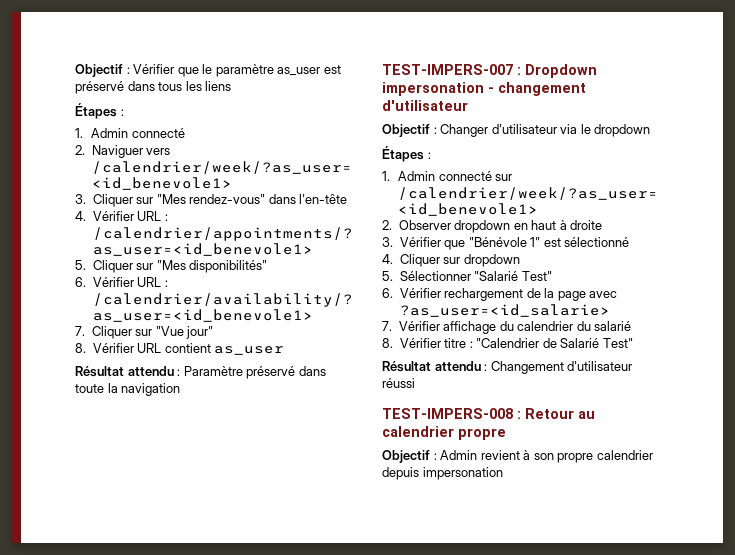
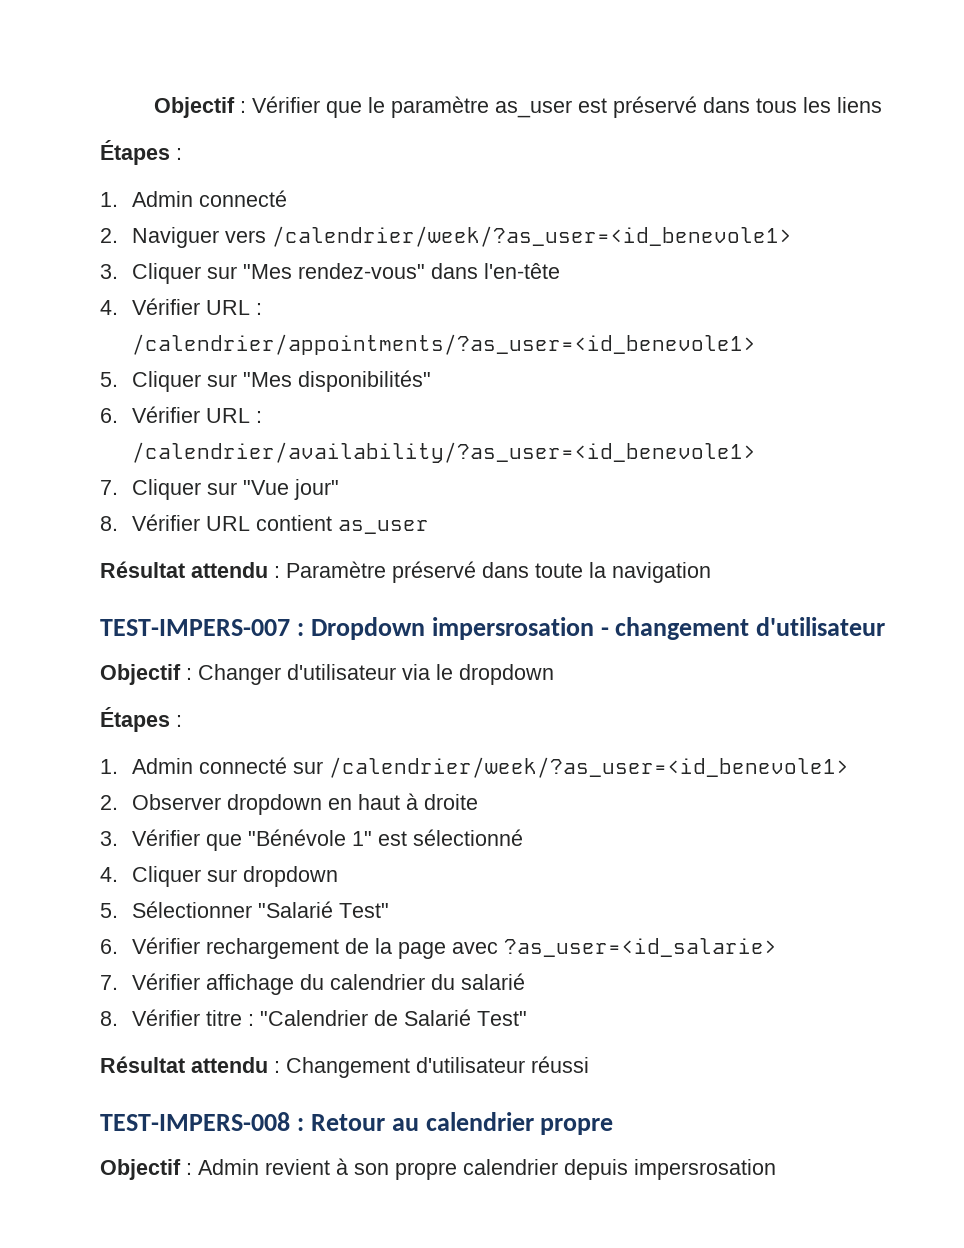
[382,82,484,96] impersonation -> [431,617,594,640] impersrosation
[422,467,503,480] impersonation -> [634,1159,776,1180] impersrosation

